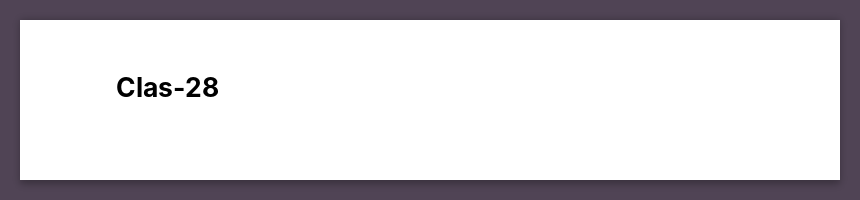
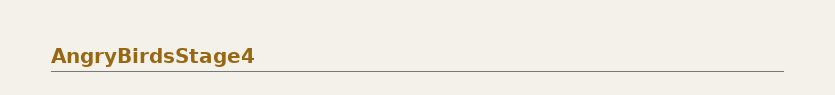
[116,77,219,97] Clas-28 -> [51,48,255,67] AngryBirdsStage4

